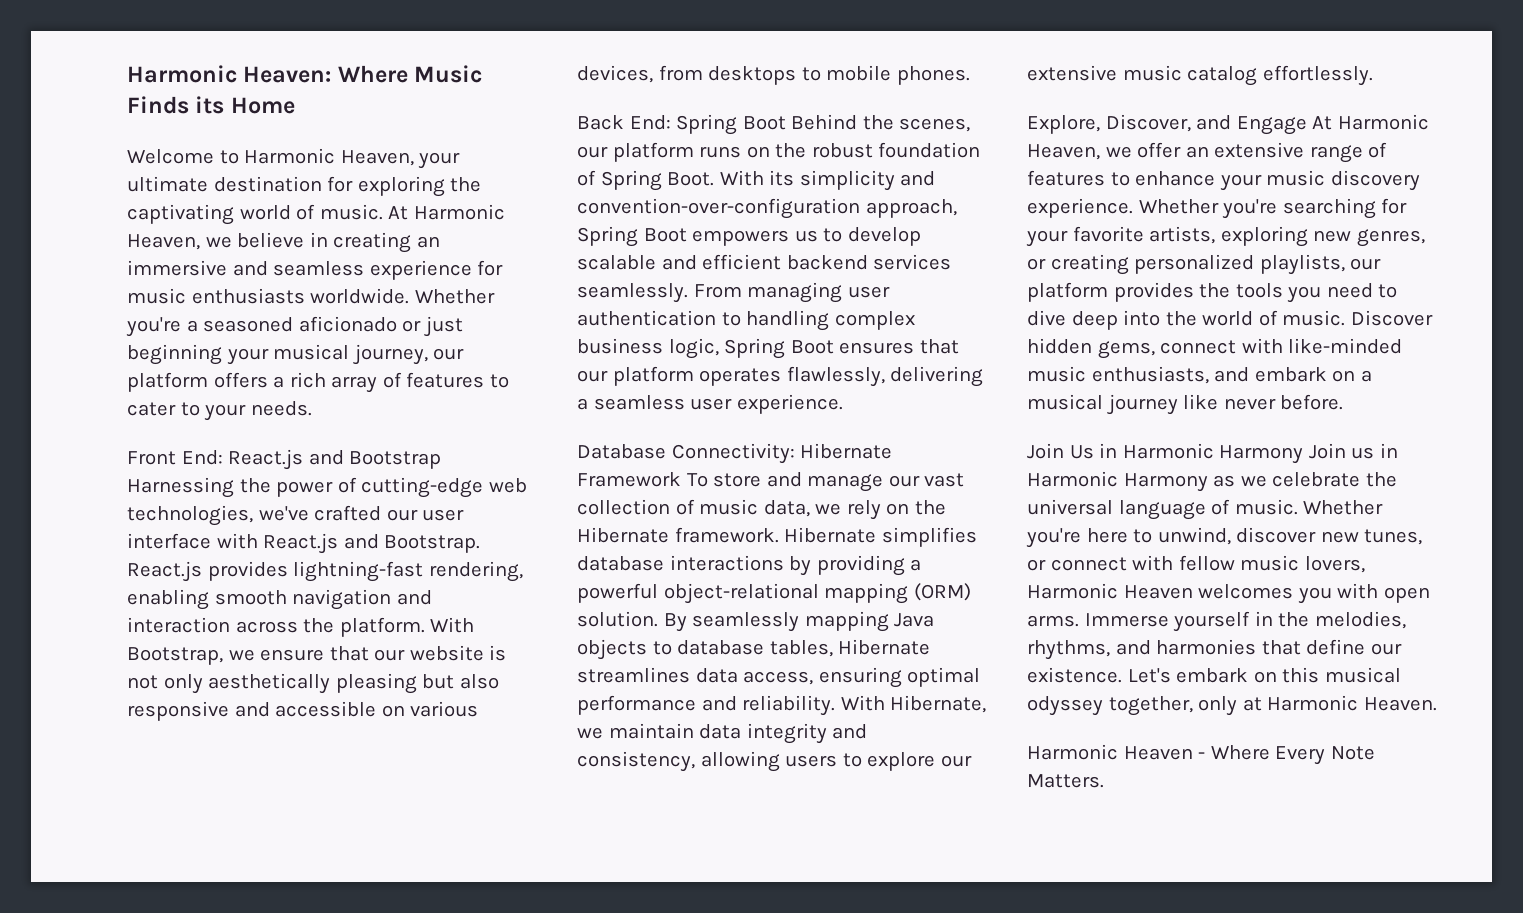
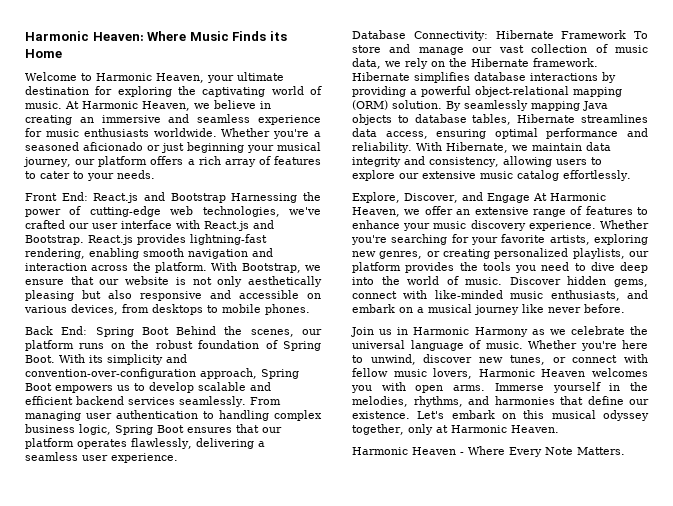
[1069,443,1346,464] Us in Harmonic Harmony Join -> (374, 332) none

